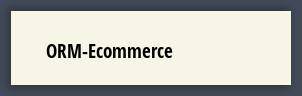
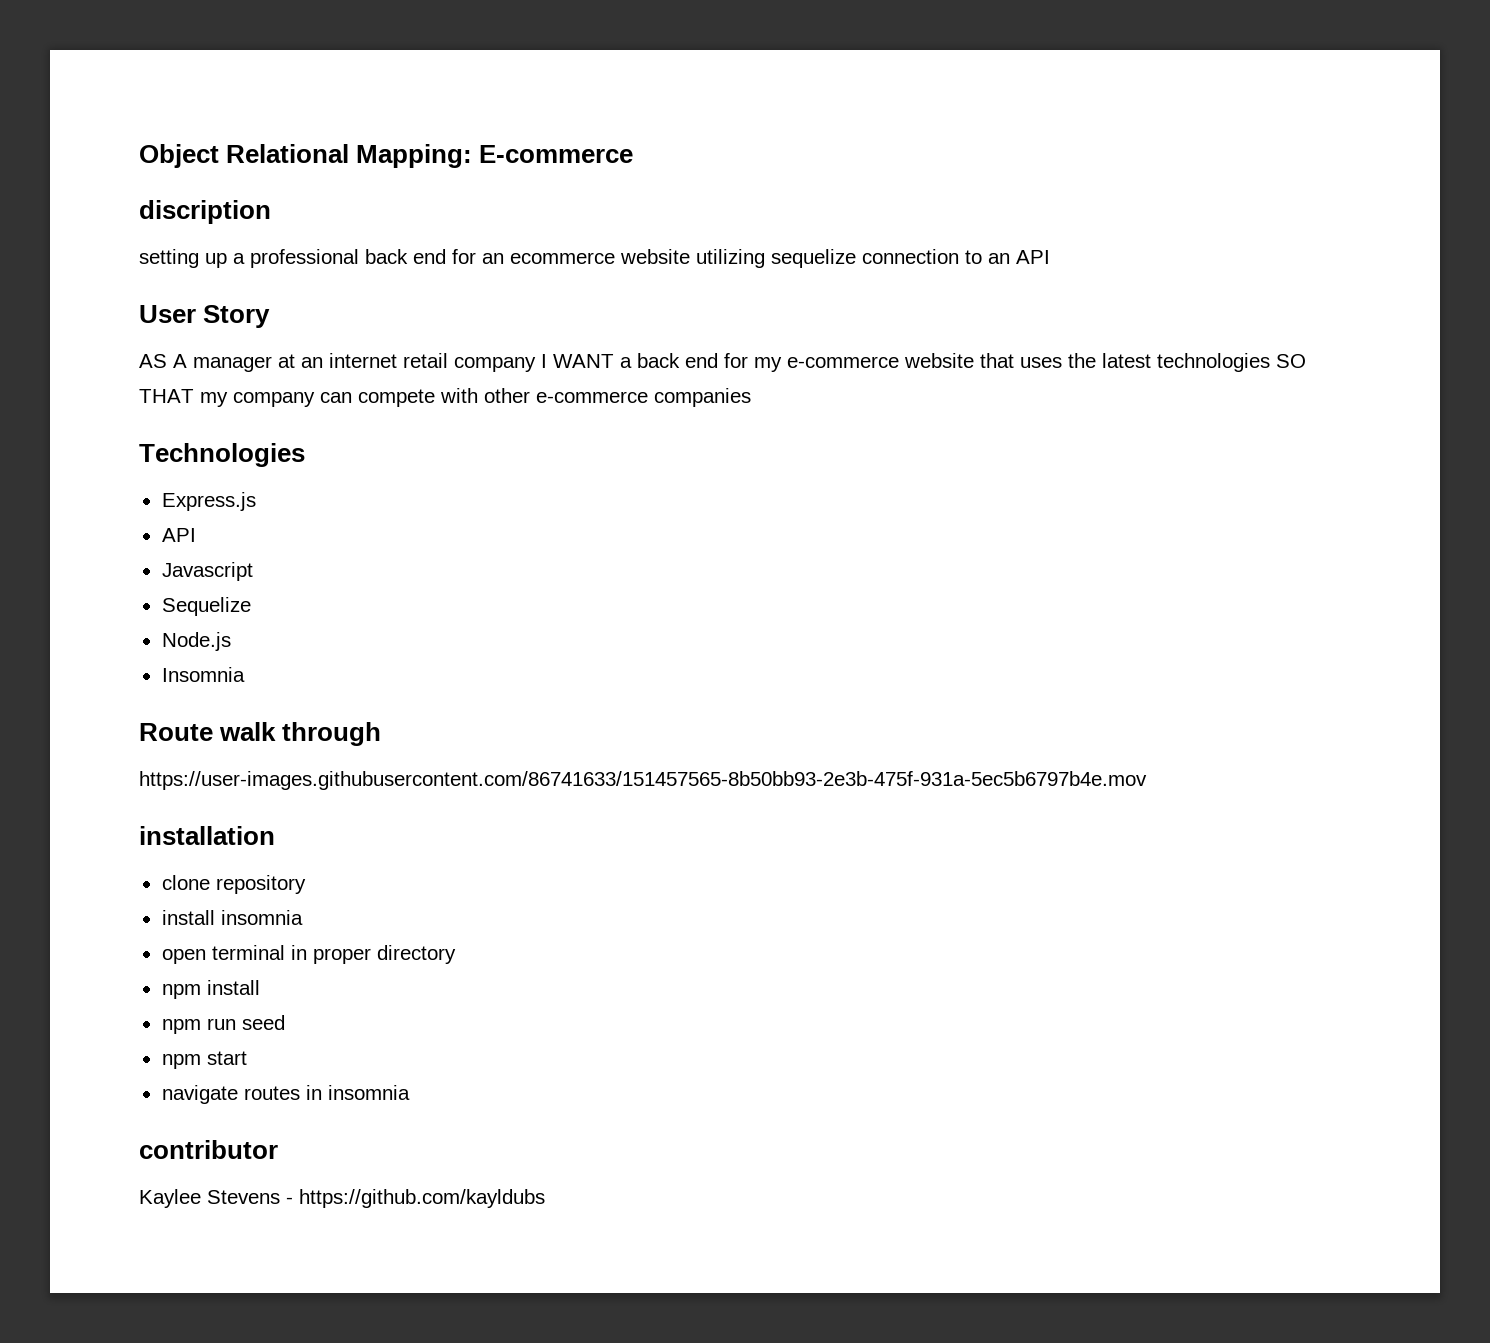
[46,44,173,58] ORM-Ecommerce -> [139,144,634,168] [139,200,271,224] [139,249,1050,268] [139,305,271,328] [139,353,1306,372] [139,388,751,407] [139,443,305,467] [161,492,256,511] [161,528,196,542] [161,562,253,581] [161,597,251,616] [161,632,231,651] [161,667,245,682] [139,722,382,746] [139,771,1147,790] [139,826,275,845] [161,875,306,894] [161,910,303,925] [161,945,456,964] [161,980,260,999] [161,1015,285,1034] [161,1051,247,1069] [161,1085,410,1104] [139,1140,278,1159] [139,1189,545,1208] Object Relational Mapping: E-commerce // discription // setting up a professional back end for an ecommerce website utilizing sequelize connection to an API // User Story // AS A manager at an internet retail company I WANT a back end for my e-commerce website that uses the latest technologies SO THAT my company can compete with other e-commerce companies // Technologies // Express.js // API // Javascript // Sequelize // Node.js // Insomnia // Route walk through // https://user-images.githubusercontent.com/86741633/151457565-8b50bb93-2e3b-475f-931a-5ec5b6797b4e.mov // installation // clone repository // install insomnia // open terminal in proper directory // npm install // npm run seed // npm start // navigate routes in insomnia // contributor // Kaylee Stevens - https://github.com/kayldubs

